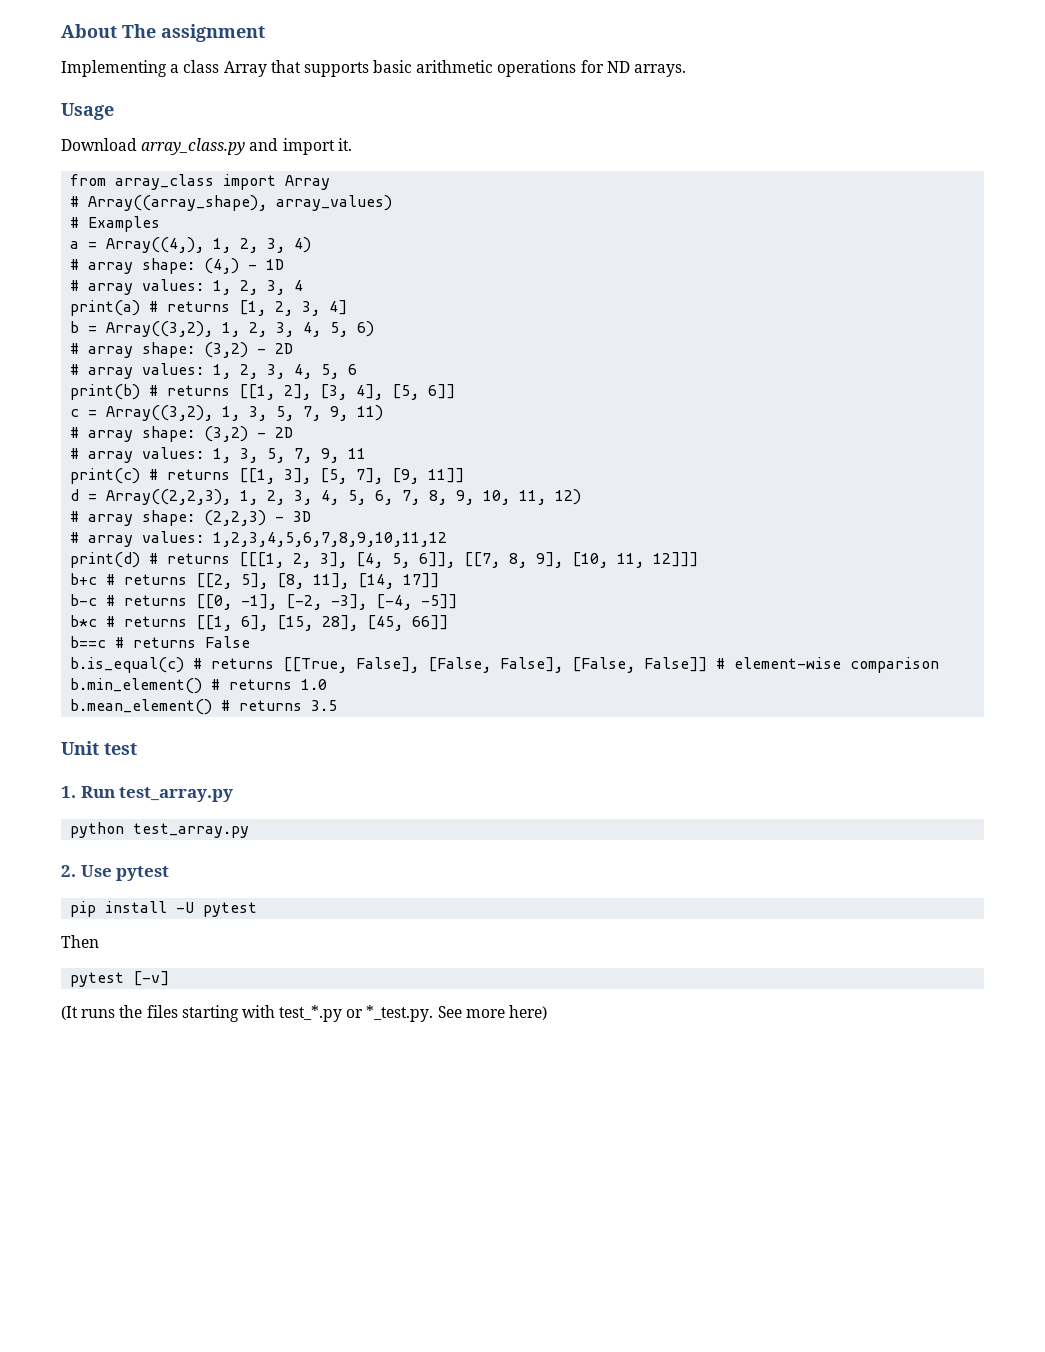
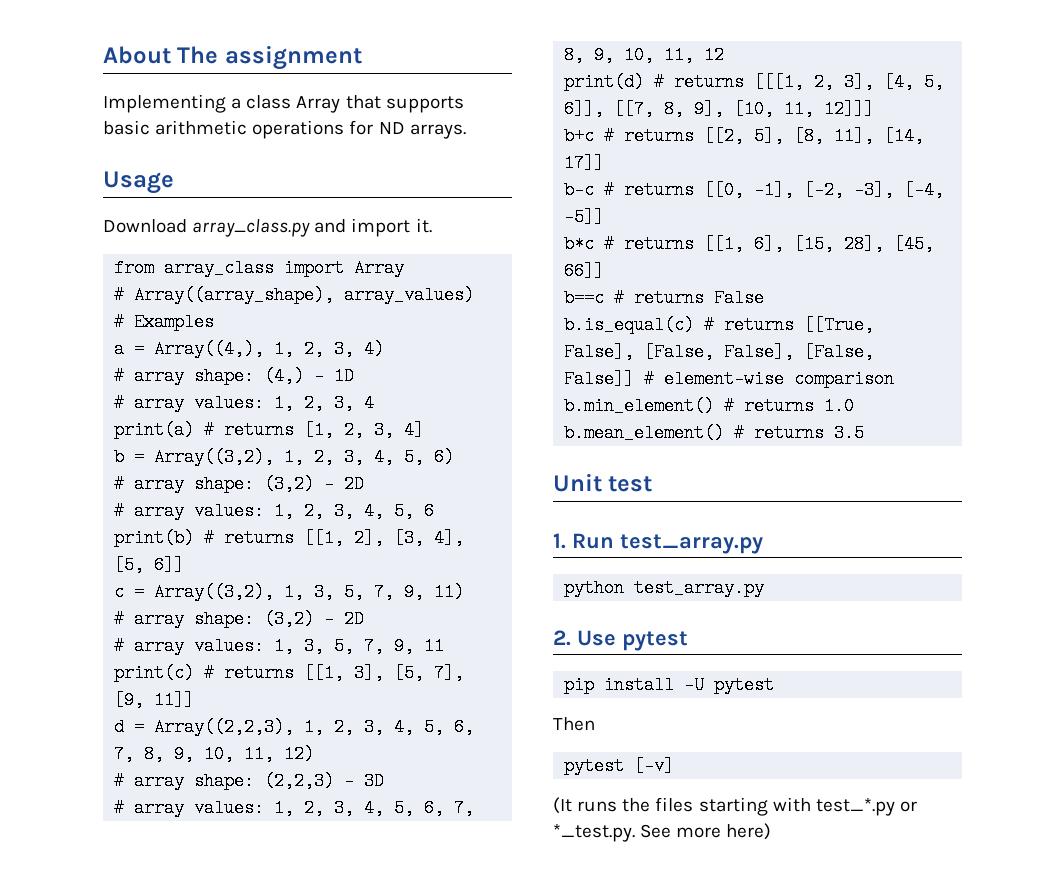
[213,532,448,547] 1,2,3,4,5,6,7,8,9,10,11,12 -> [274,799,475,817] [564,46,725,64] 1, 2, 3, 4, 5, 6, 7, 8, 9, 10, 11, 12

